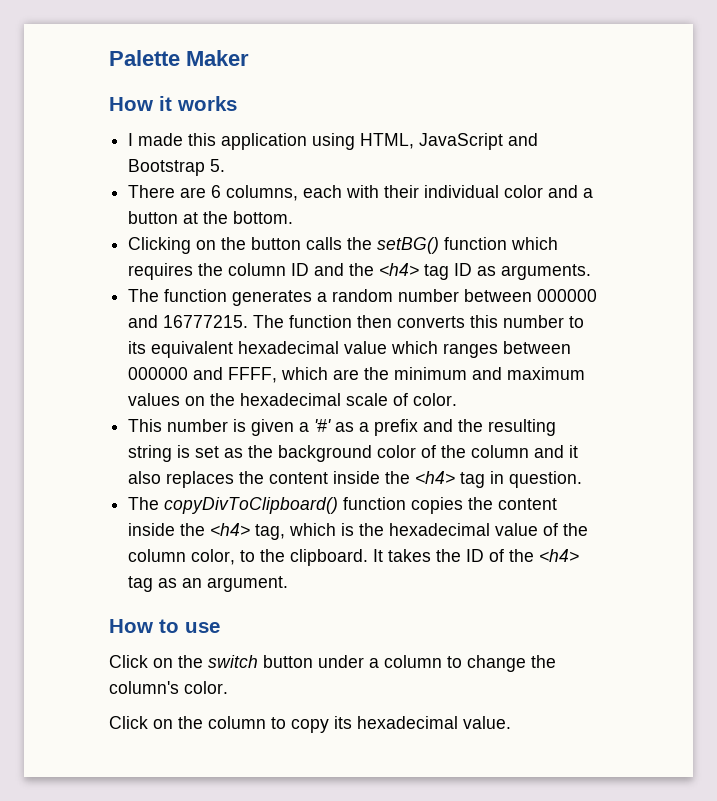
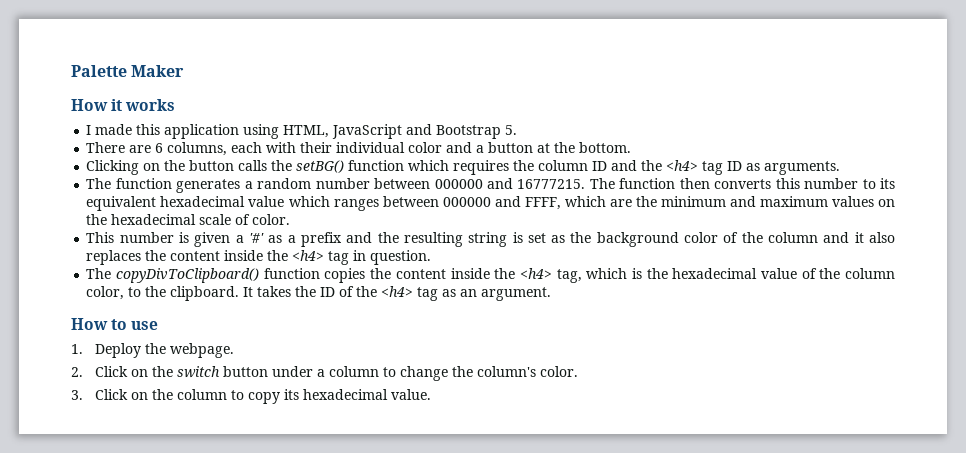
(220, 627) none -> [71,343,234,358] [71,367,83,377] 1. Deploy the webpage. // 2.
(228, 687) none -> [71,390,83,400] 3.

